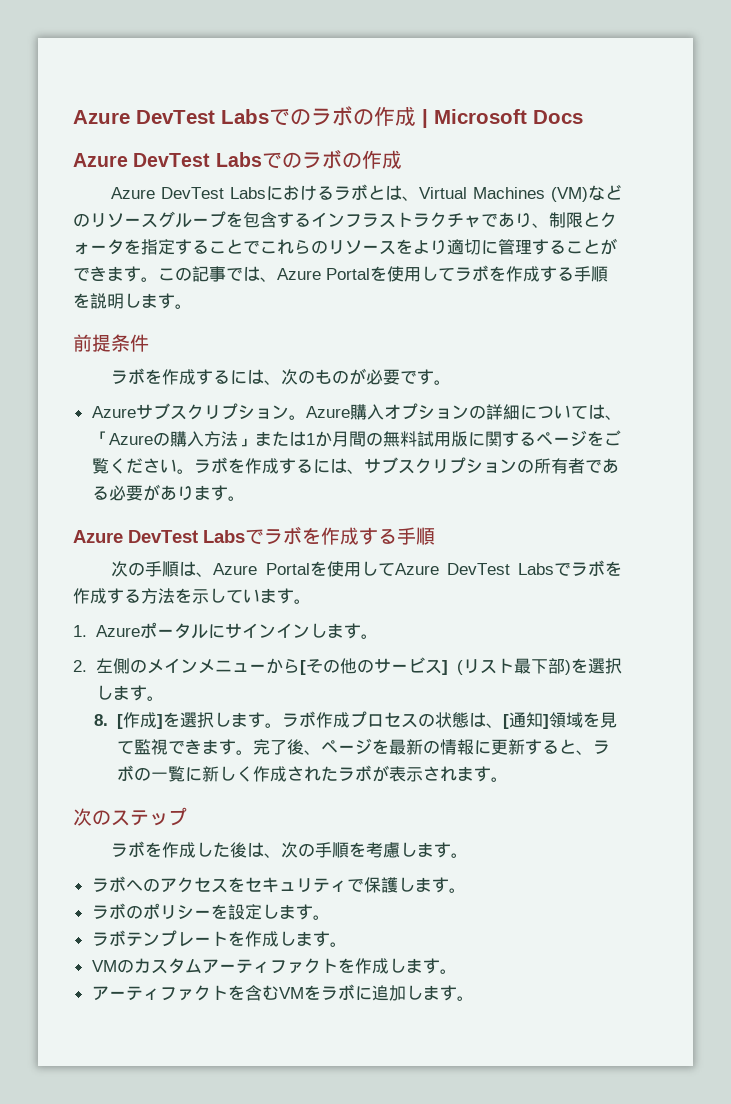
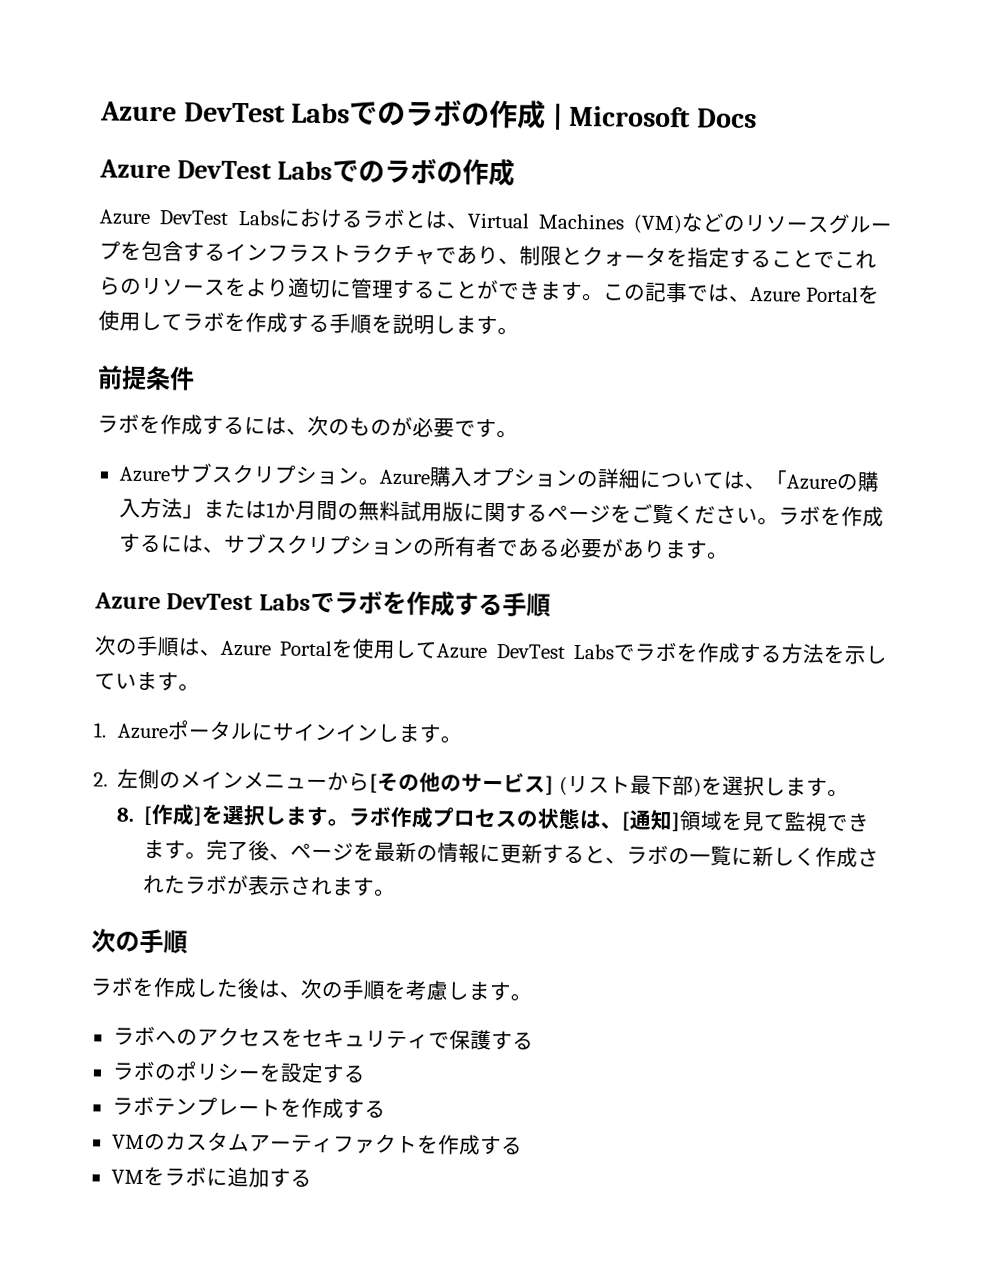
[111,807,187,826] ステップ -> [139,928,188,954] 手順
[397,877,466,893] します。 -> [490,1031,534,1051] する
[261,904,330,920] します。 -> [321,1064,366,1084] する
[278,931,347,947] します。 -> [342,1099,386,1119] する
[388,958,457,974] [91,985,279,1001] します。 // アーティファクトを含む -> [479,1135,523,1156] する //
[405,985,474,1001] します。 -> [268,1168,312,1188] する

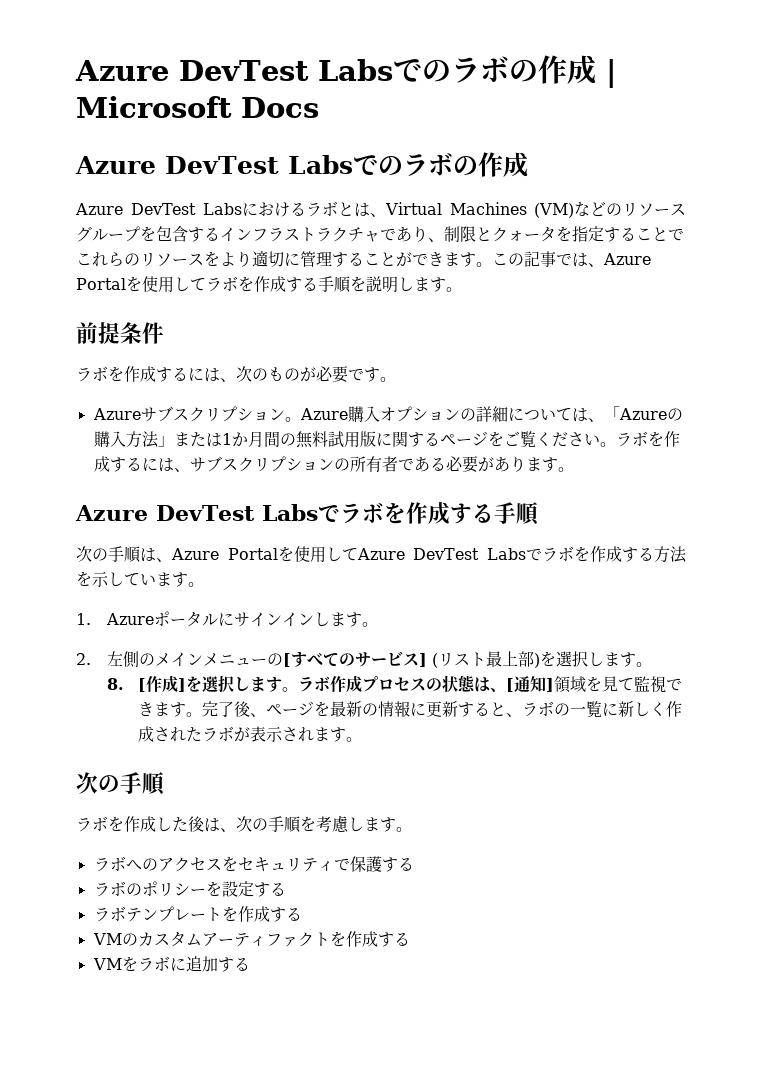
[327,772,442,793] から[その他 -> [267,651,340,667] の[すべて
[650,776,673,796] 下 -> [502,651,519,666] 上

